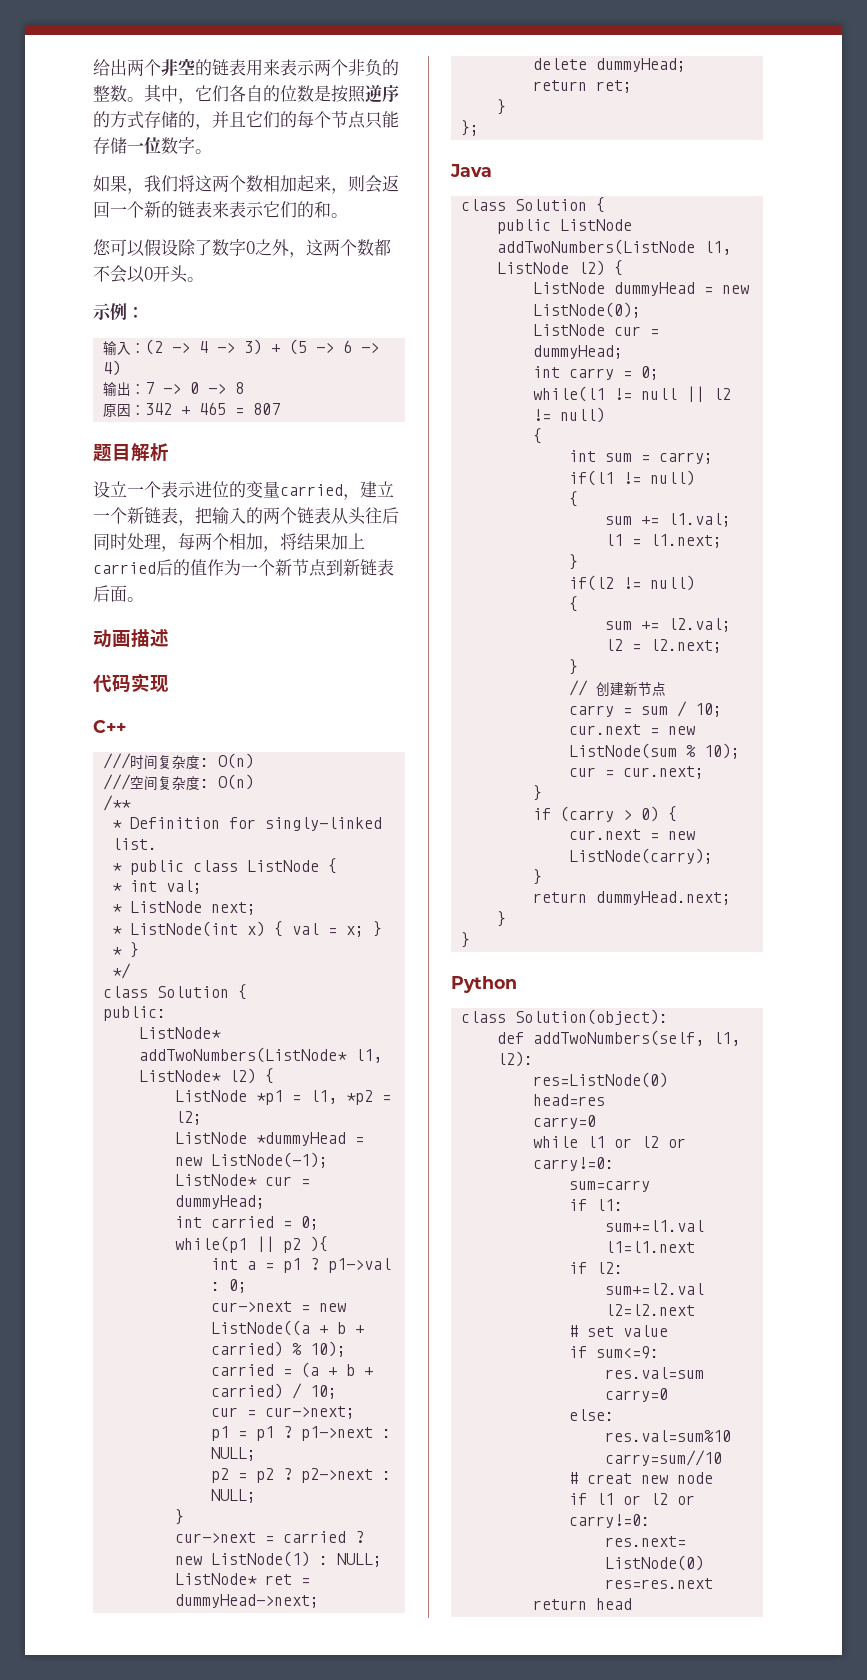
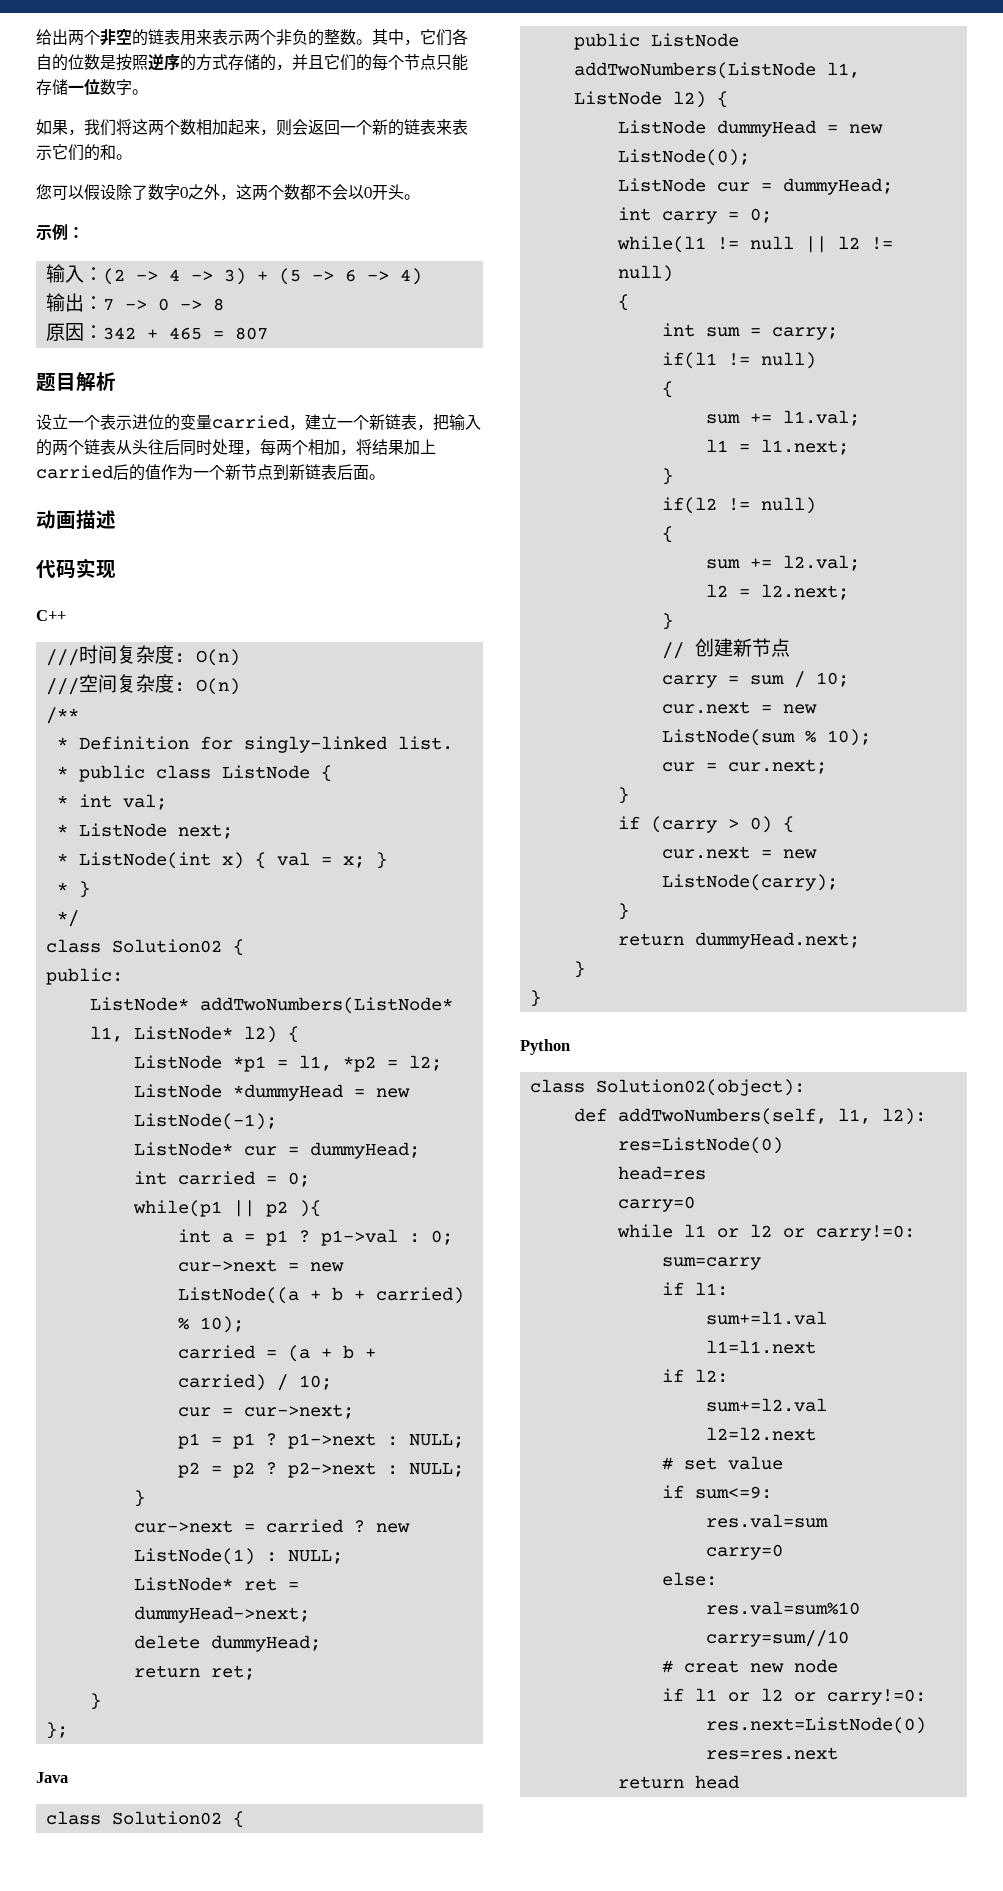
[157,986,230,998] Solution -> [111,939,222,953] Solution02
[515,199,588,211] Solution -> [111,1811,222,1825] Solution02
[515,1009,669,1025] Solution(object): -> [595,1079,805,1096] Solution02(object):

